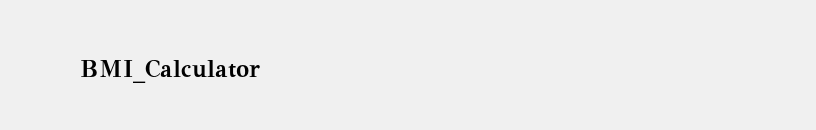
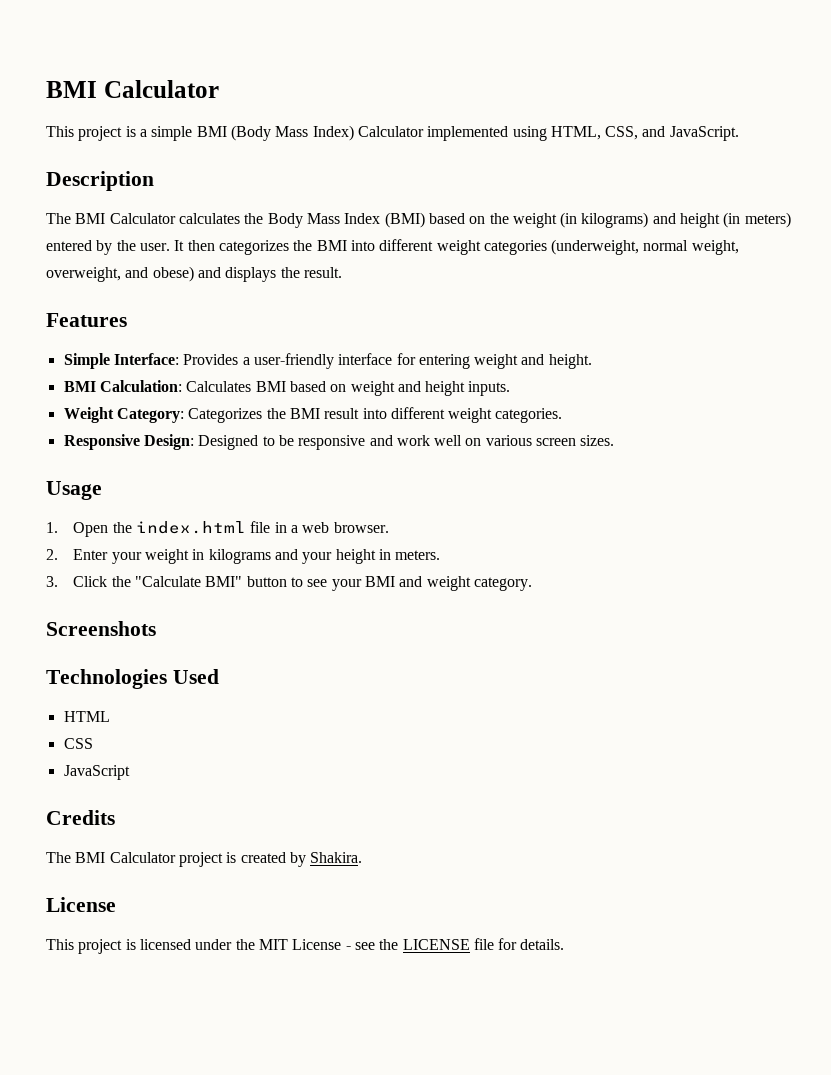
[80,59,260,83] BMI_Calculator -> [46,80,219,98] [46,125,739,141] [46,171,154,191] [46,212,791,228] [46,239,739,255] [46,266,342,282] [46,313,127,327] [63,353,592,369] [63,380,511,396] [63,407,563,423] [63,434,615,450] [46,481,102,500] [46,521,389,537] [46,549,441,564] [46,576,532,591] [46,621,156,636] [46,669,219,689] [63,711,110,722] [63,738,93,749] [63,765,130,780] [46,810,115,825] [46,852,363,867] [46,897,116,912] [46,938,565,954] BMI Calculator // This project is a simple BMI (Body Mass Index) Calculator implemented using HTML, CSS, and JavaScript. // Description // The BMI Calculator calculates the Body Mass Index (BMI) based on the weight (in kilograms) and height (in meters) entered by the user. It then categorizes the BMI into different weight categories (underweight, normal weight, overweight, and obese) and displays the result. // Features // Simple Interface: Provides a user-friendly interface for entering weight and height. // BMI Calculation: Calculates BMI based on weight and height inputs. // Weight Category: Categorizes the BMI result into different weight categories. // Responsive Design: Designed to be responsive and work well on various screen sizes. // Usage // 1. Open the index.html file in a web browser. // 2. Enter your weight in kilograms and your height in meters. // 3. Click the "Calculate BMI" button to see your BMI and weight category. // Screenshots // Technologies Used // HTML // CSS // JavaScript // Credits // The BMI Calculator project is created by Shakira. // License // This project is licensed under the MIT License - see the LICENSE file for details.

